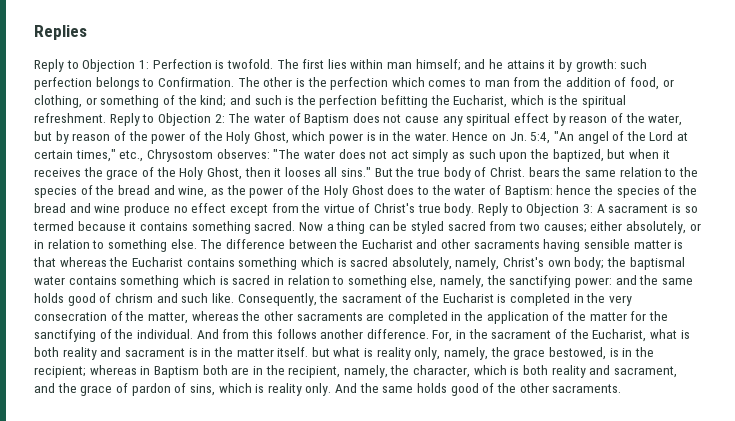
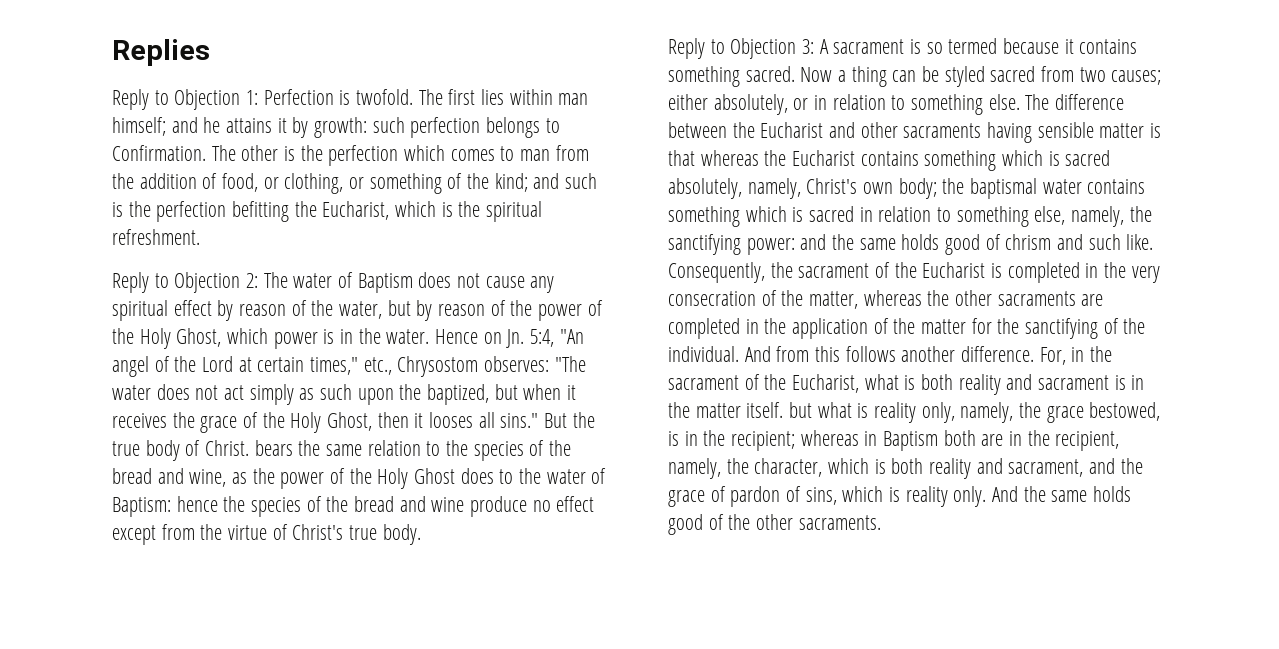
(106, 118) none -> (200, 237) //
(475, 209) none -> (421, 534) //

